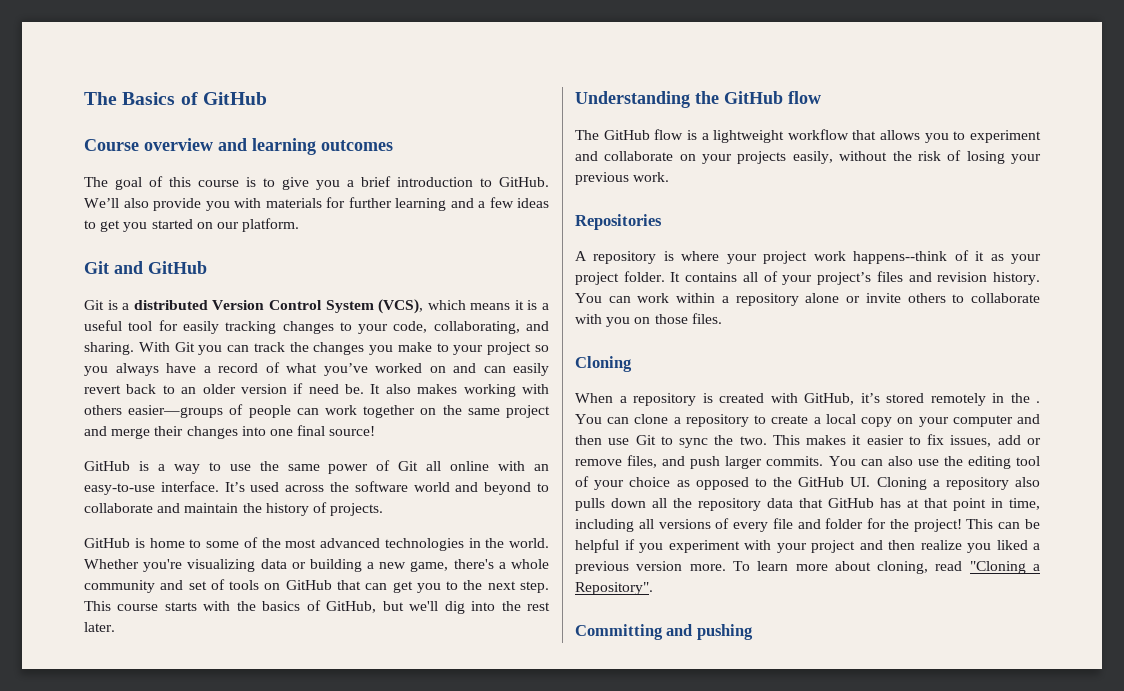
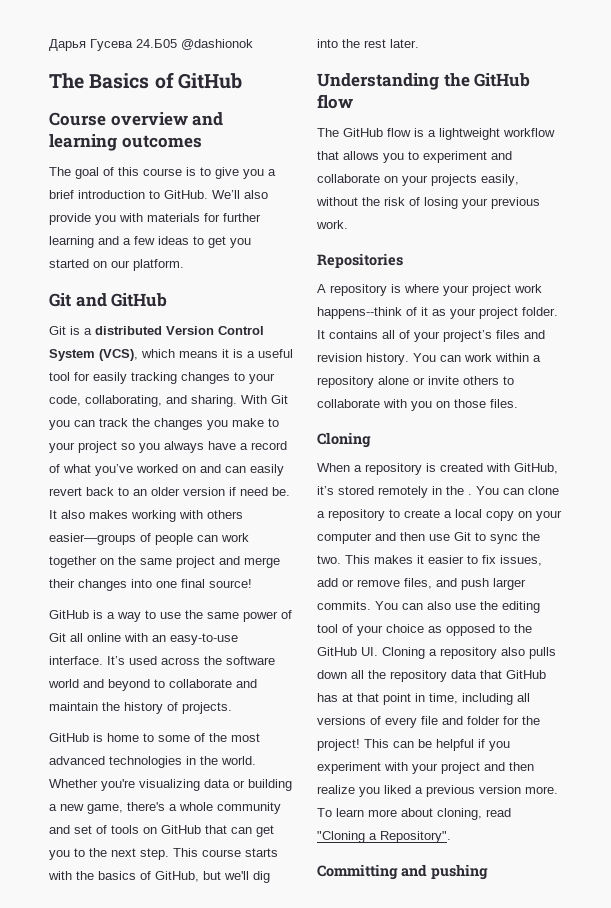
(84, 98) none -> [49,39,253,51] Дарья Гусева 24.Б05 @dashionok //

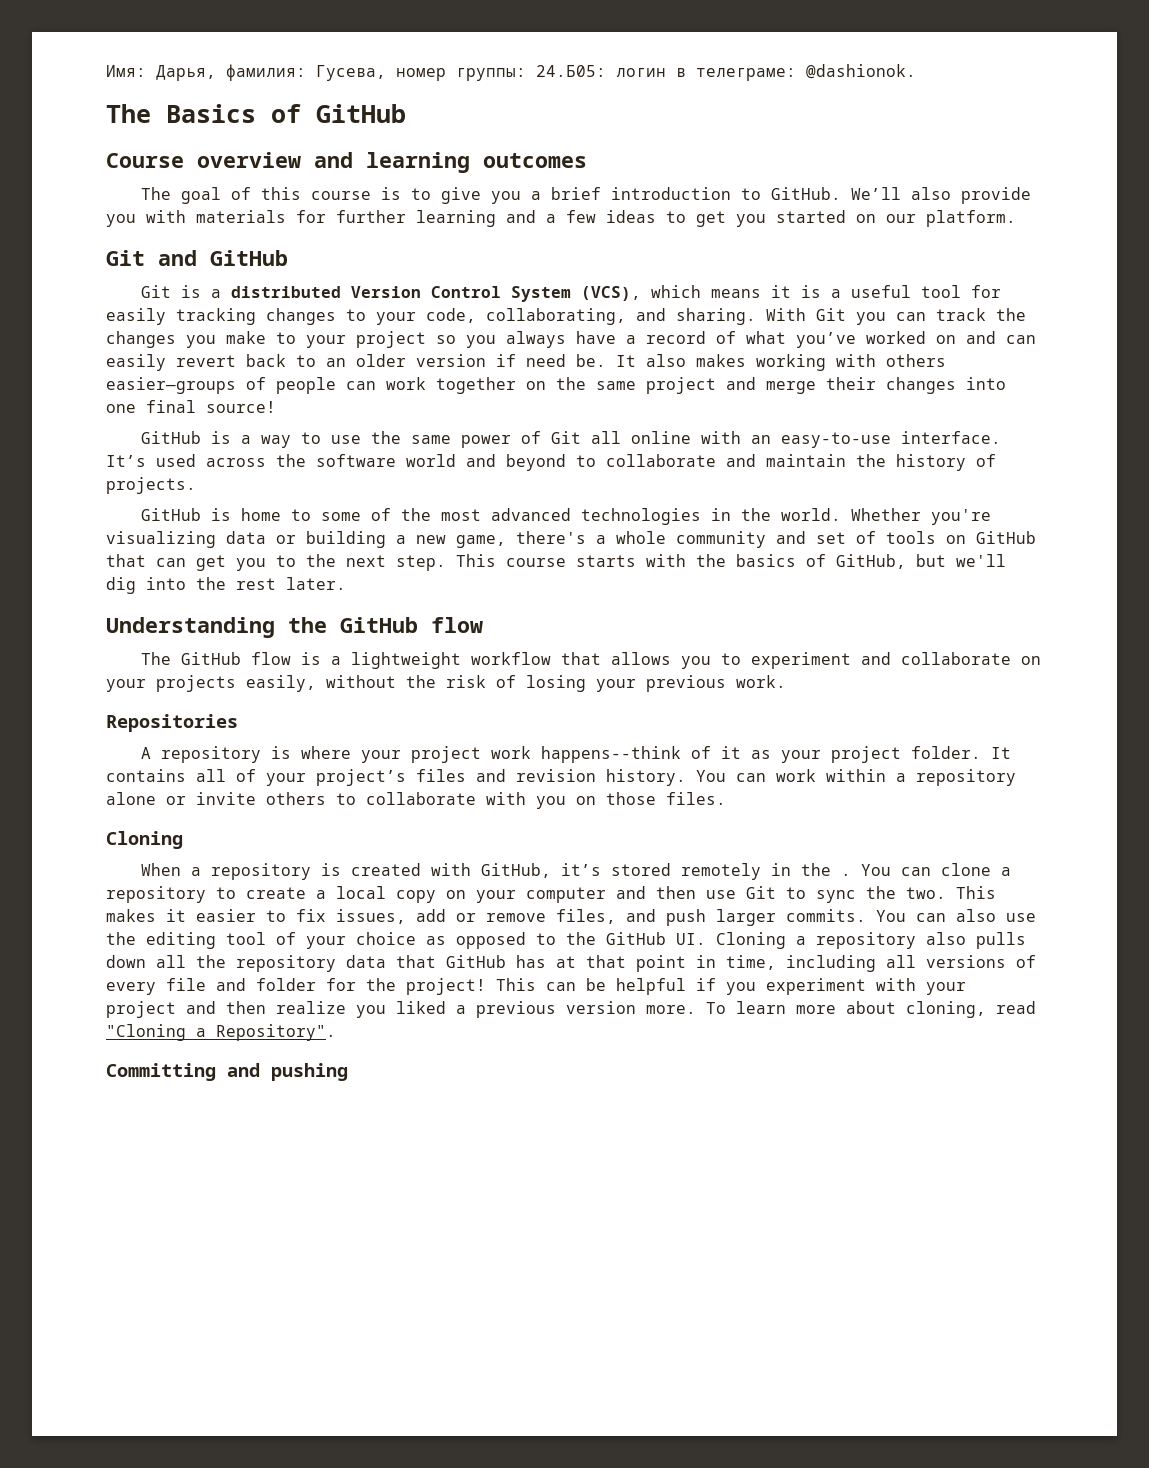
[49,39,253,51] Дарья Гусева 24.Б05 @dashionok -> [106,64,916,81] Имя: Дарья, фамилия: Гусева, номер группы: 24.Б05: логин в телеграме: @dashionok.

